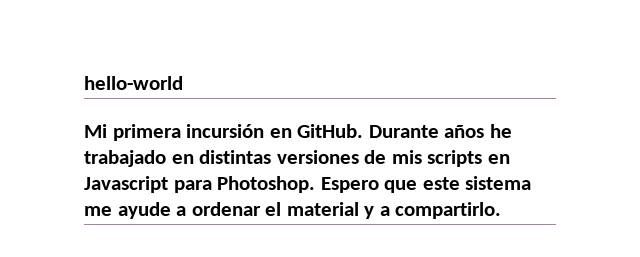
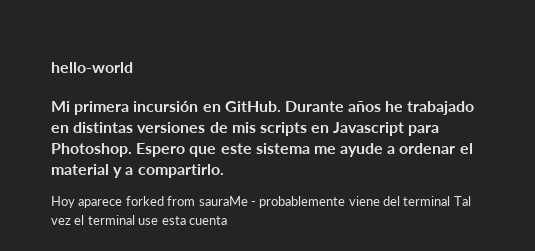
(502, 210) none -> [51,196,471,208] [51,215,227,225] // Hoy aparece forked from sauraMe - probablemente viene del terminal Tal vez el terminal use esta cuenta

